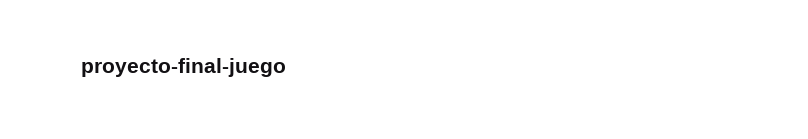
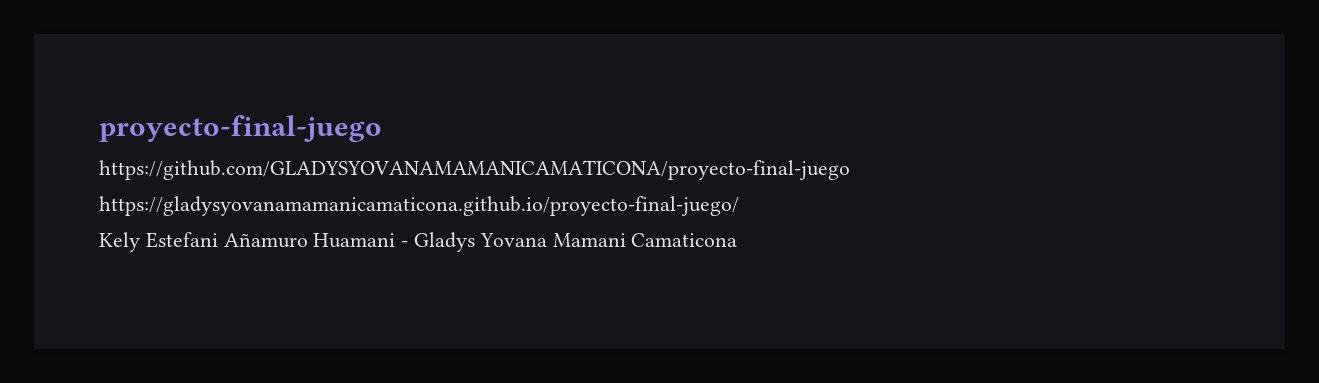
(286, 67) none -> [99,160,850,180] [99,196,739,216] [99,232,738,252] // https://github.com/GLADYSYOVANAMAMANICAMATICONA/proyecto-final-juego // https://gladysyovanamamanicamaticona.github.io/proyecto-final-juego/ // Kely Estefani Añamuro Huamani - Gladys Yovana Mamani Camaticona

